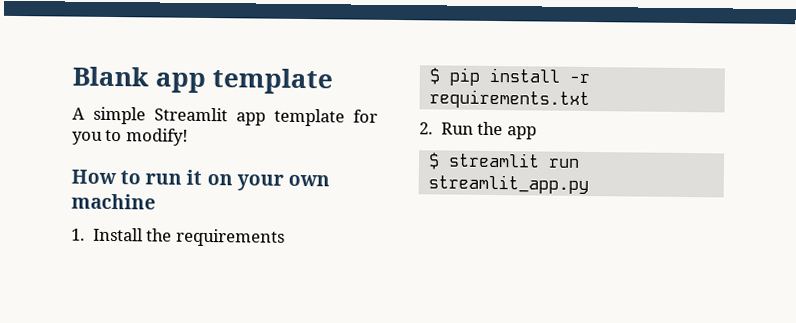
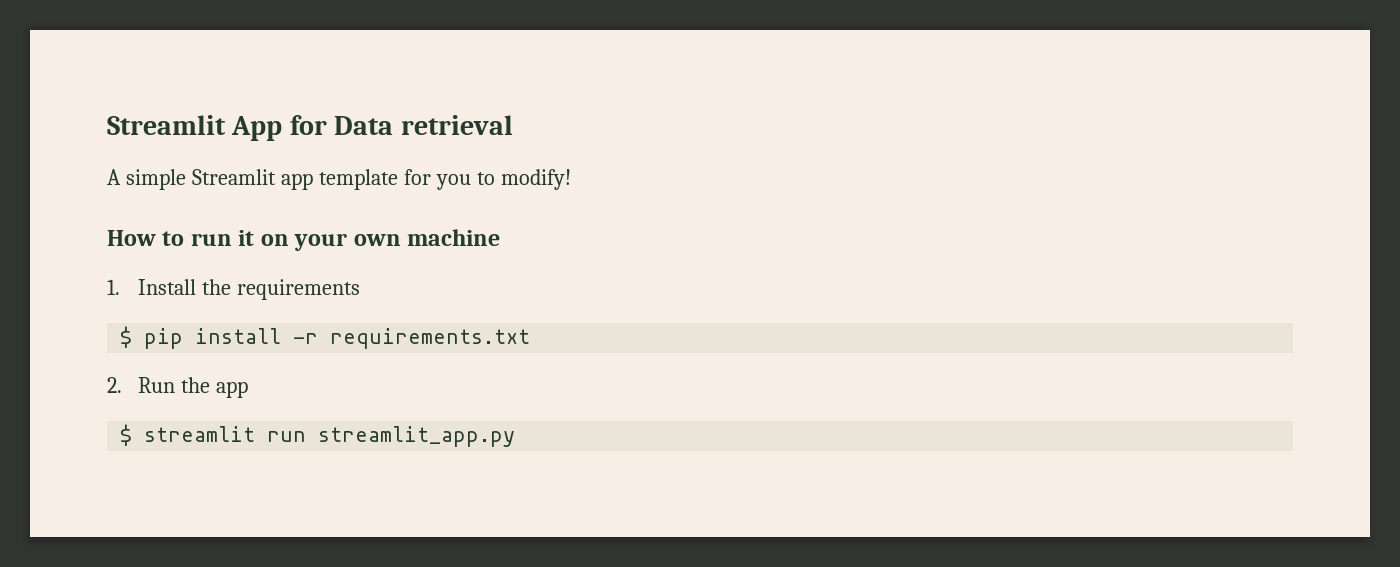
[72,66,334,95] Blank app template -> [107,115,513,141] Streamlit App for Data retrieval

